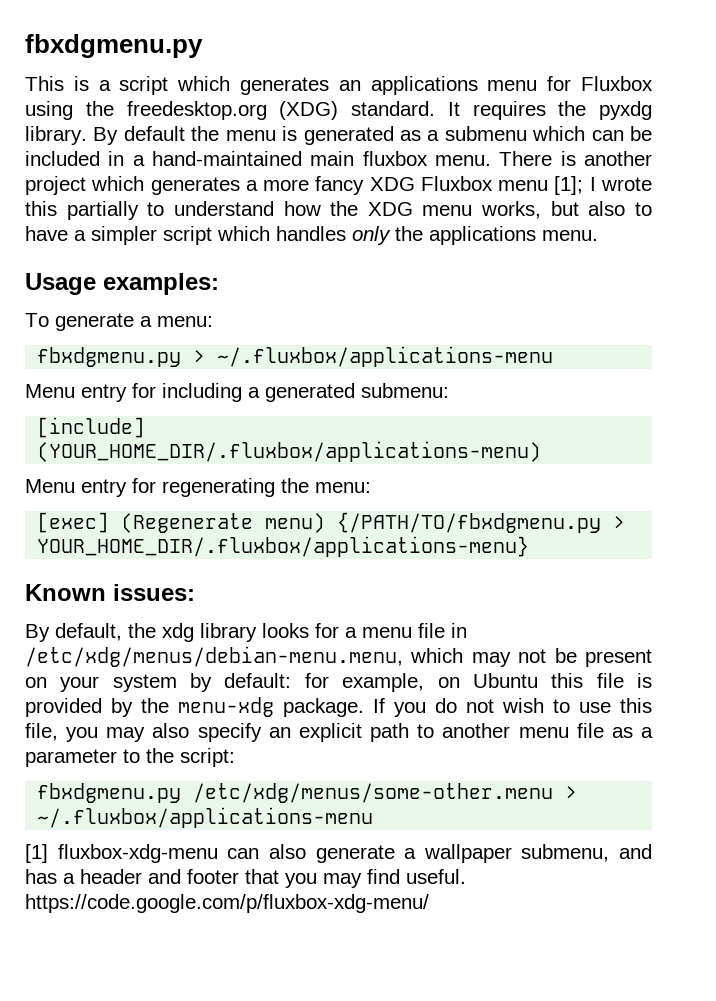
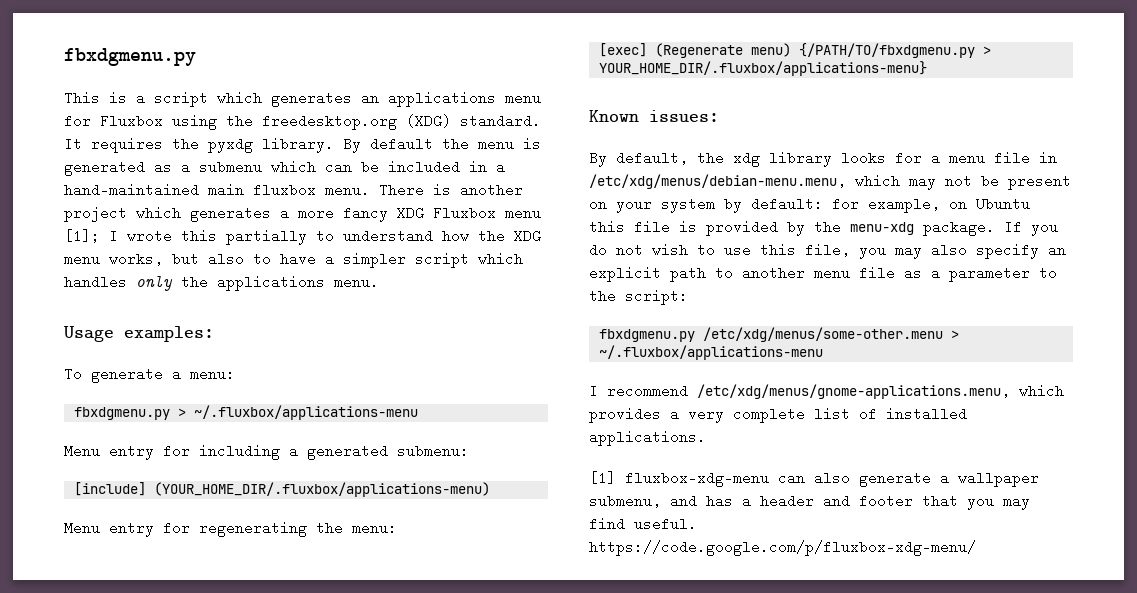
(374, 817) none -> [589,384,1064,399] [589,407,967,423] [589,430,706,446] // I recommend /etc/xdg/menus/gnome-applications.menu, which provides a very complete list of installed applications.

